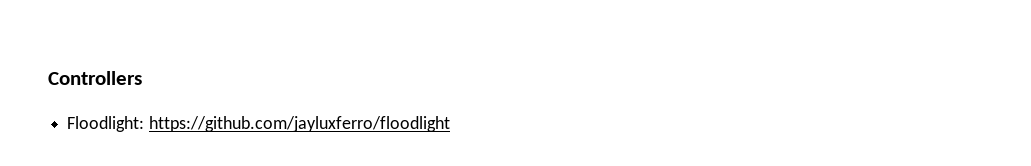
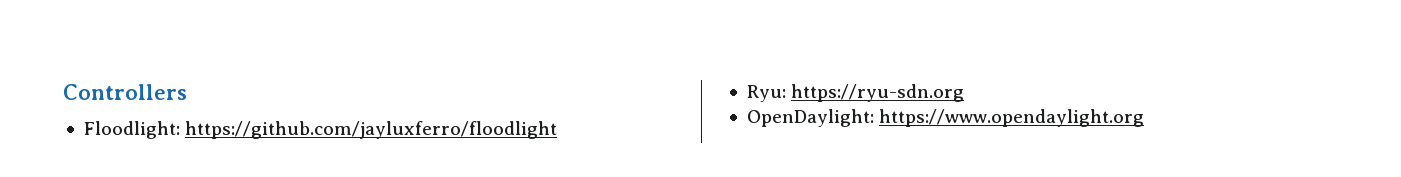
(450, 124) none -> [746,84,965,102] [746,109,1145,127] // Ryu: https://ryu-sdn.org // OpenDaylight: https://www.opendaylight.org

